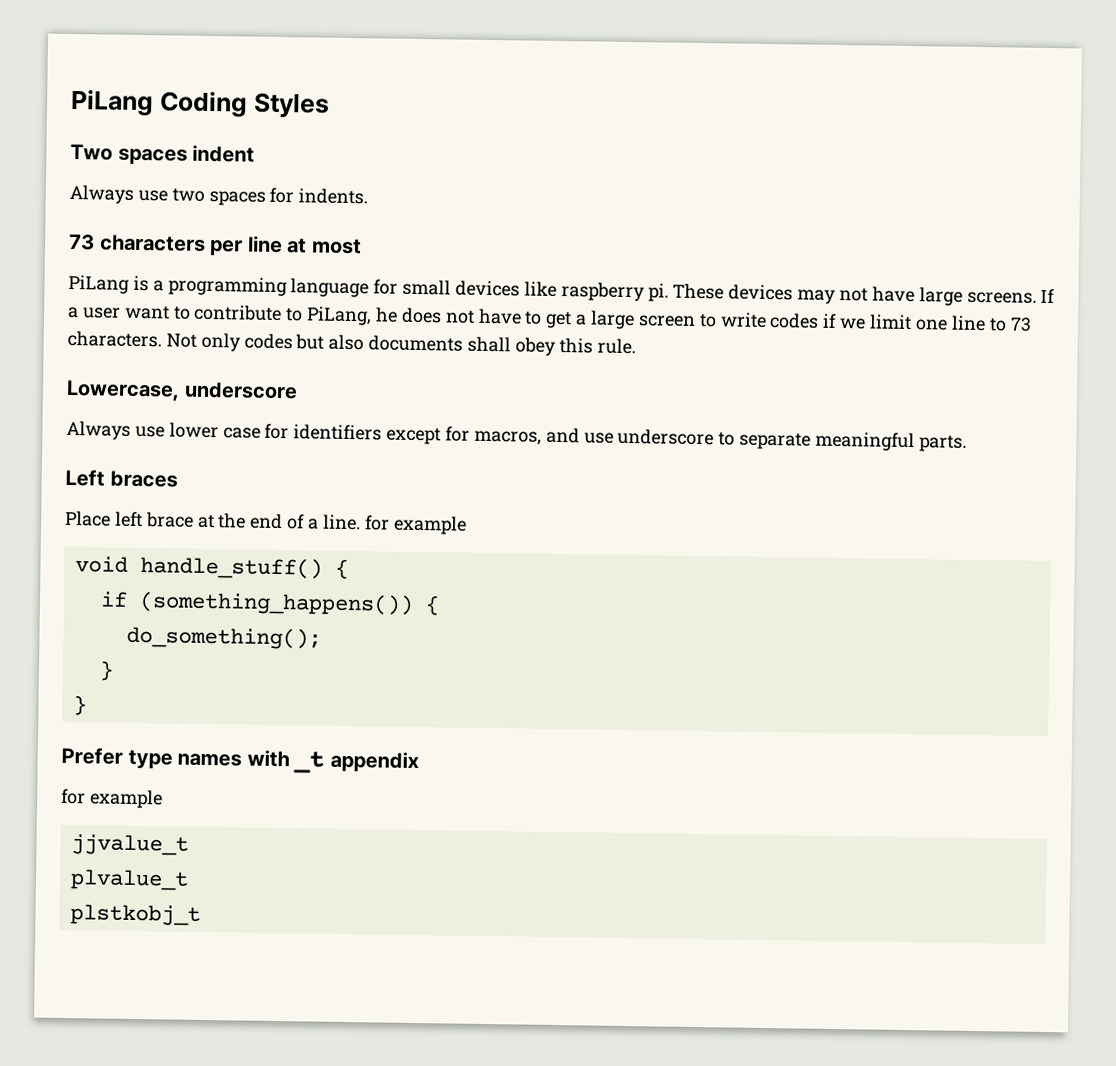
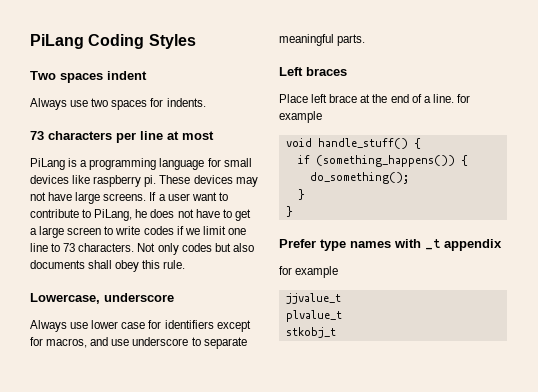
[69,904,201,926] plstkobj_t -> [285,327,336,338] stkobj_t

